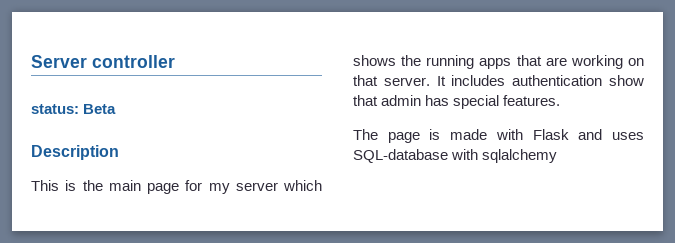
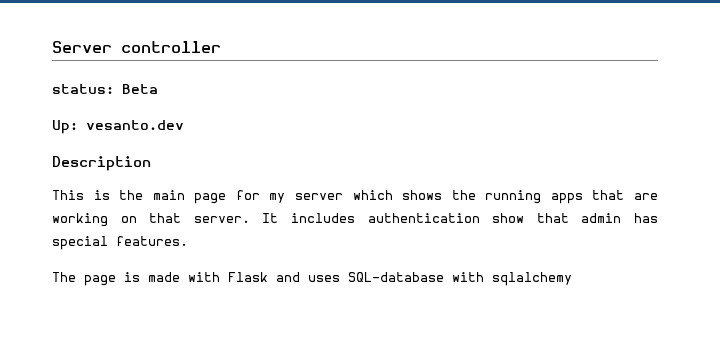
(117, 109) none -> [52,120,184,134] // Up: vesanto.dev

